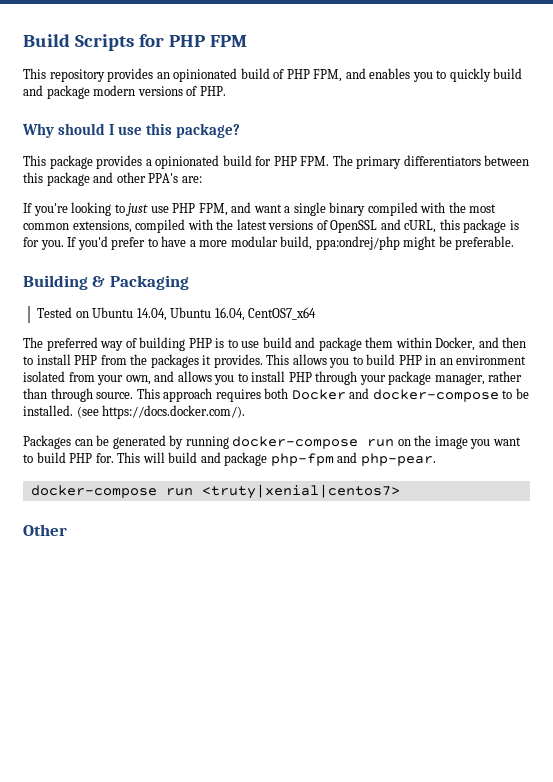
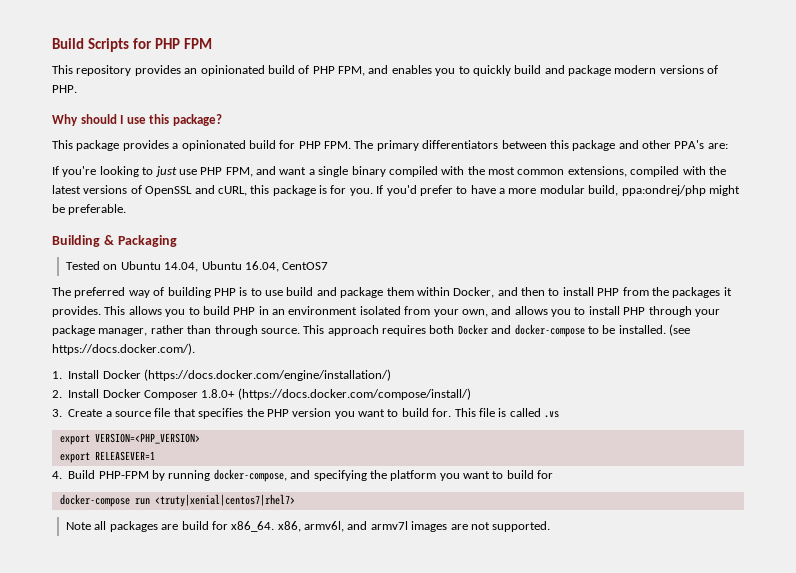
[248,307,317,320] CentOS7_x64 -> [282,262,329,270] CentOS7
[23,435,521,449] [23,452,93,463] Packages can be generated by running docker-compose run on the image you want to build PHP -> [52,369,391,381] [52,388,471,400] [52,408,429,419] 1. Install Docker (https://docs.docker.com/engine/installation/) // 2. Install Docker Composer 1.8.0+ (https://docs.docker.com/compose/install/) // 3. Create a source file that specifies the PHP version you want to build
[142,452,436,466] [30,484,400,499] [23,524,67,536] will build and package php-fpm and php-pear. // docker-compose run <truty|xenial|centos7> // Other -> [478,408,559,418] [59,433,200,445] [59,451,155,463] [52,469,554,482] [59,494,295,507] [66,521,551,532] file is called .vs // export VERSION=<PHP_VERSION> // export RELEASEVER=1 // 4. Build PHP-FPM by running docker-compose, and specifying the platform you want to build for // docker-compose run <truty|xenial|centos7|rhel7> // Note all packages are build for x86_64. x86, armv6l, and armv7l images are not supported.

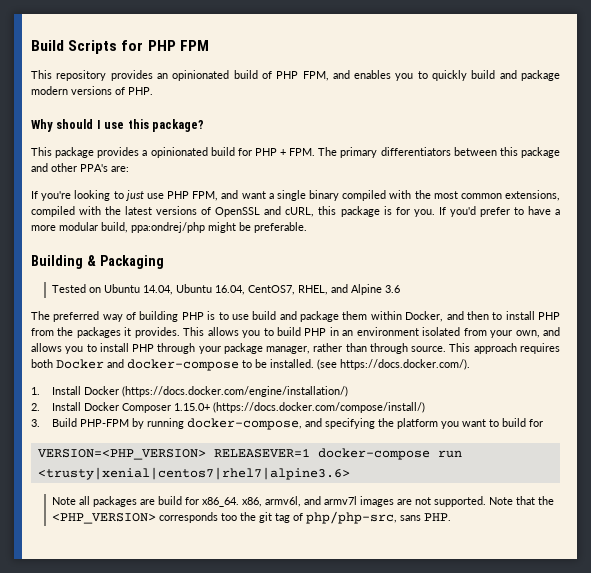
(321, 145) none -> [280,149,287,156] +
[282,262,329,270] CentOS7 -> [247,284,400,295] CentOS7, RHEL, and Alpine 3.6
[201,389,236,398] 1.8.0+ -> [173,403,210,411] 1.15.0+
[68,408,559,419] [59,433,200,445] [59,451,155,463] [52,471,62,479] Create a source file that specifies the PHP version you want to build for. This file is called .vs // export VERSION=<PHP_VERSION> // export RELEASEVER=1 // 4. -> (40, 423) none
(554, 474) none -> [37,448,310,460] VERSION=<PHP_VERSION> RELEASEVER=1
[154,494,295,507] <truty|xenial|centos7|rhel7> -> [37,467,350,480] <trusty|xenial|centos7|rhel7|alpine3.6>
(551, 526) none -> [488,496,554,505] [51,511,451,524] Note that the <PHP_VERSION> corresponds too the git tag of php/php-src, sans PHP.

